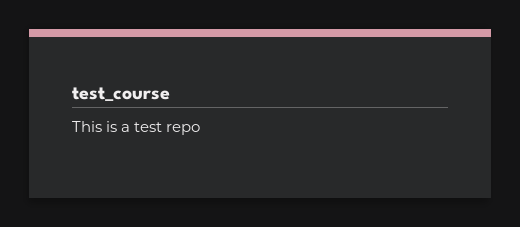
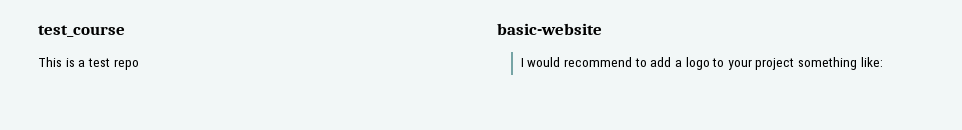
(201, 129) none -> [497,23,602,35] [520,57,883,70] // basic-website // I would recommend to add a logo to your project something like:

